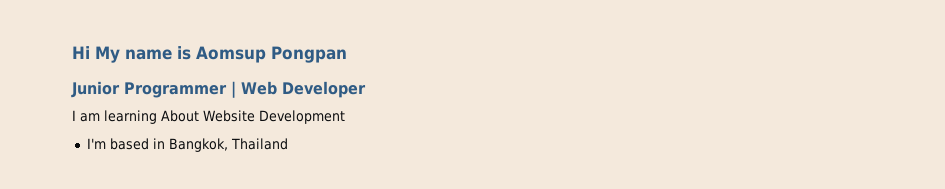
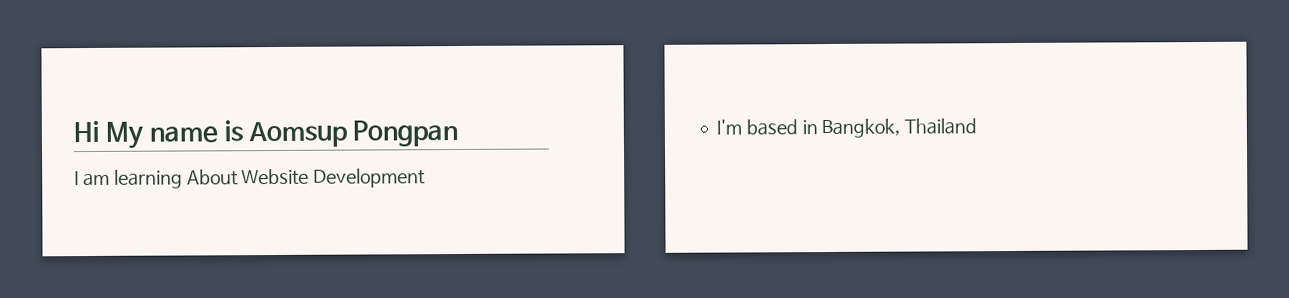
[71,81,366,98] // Junior Programmer | Web Developer -> (459, 133) none

